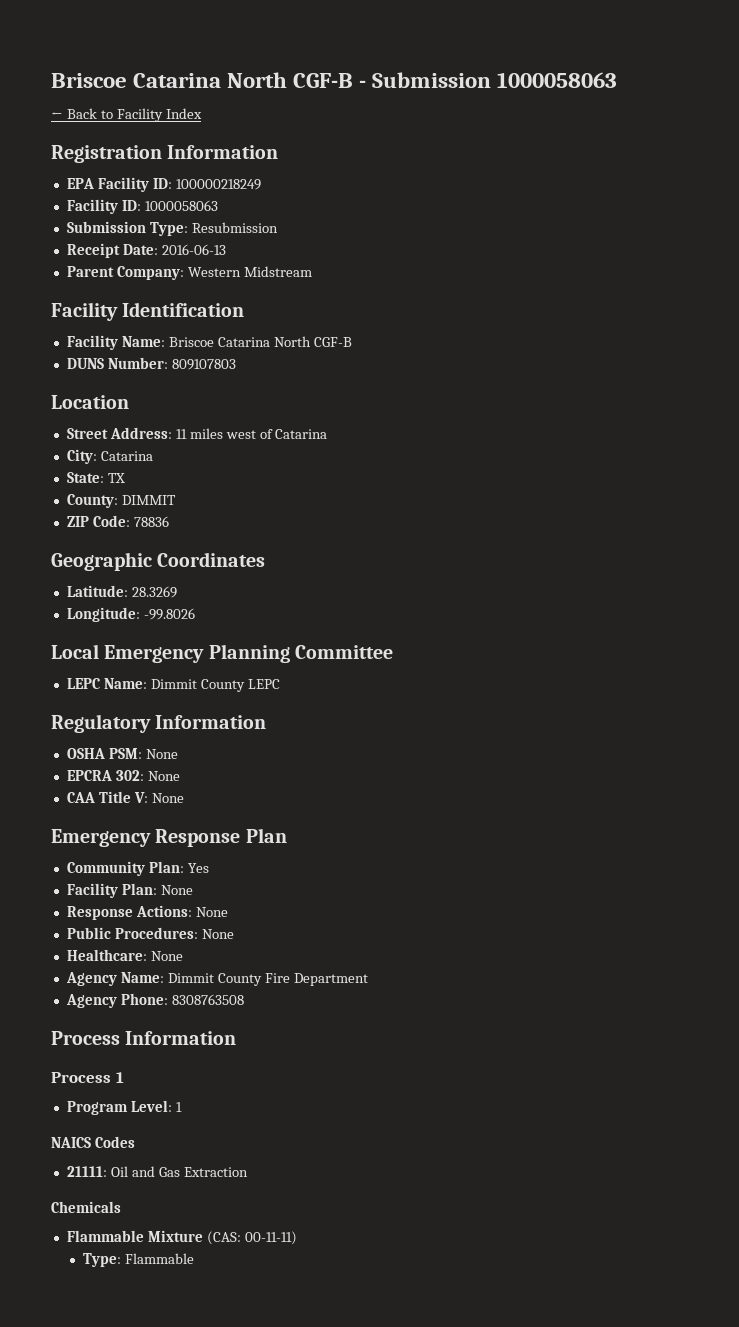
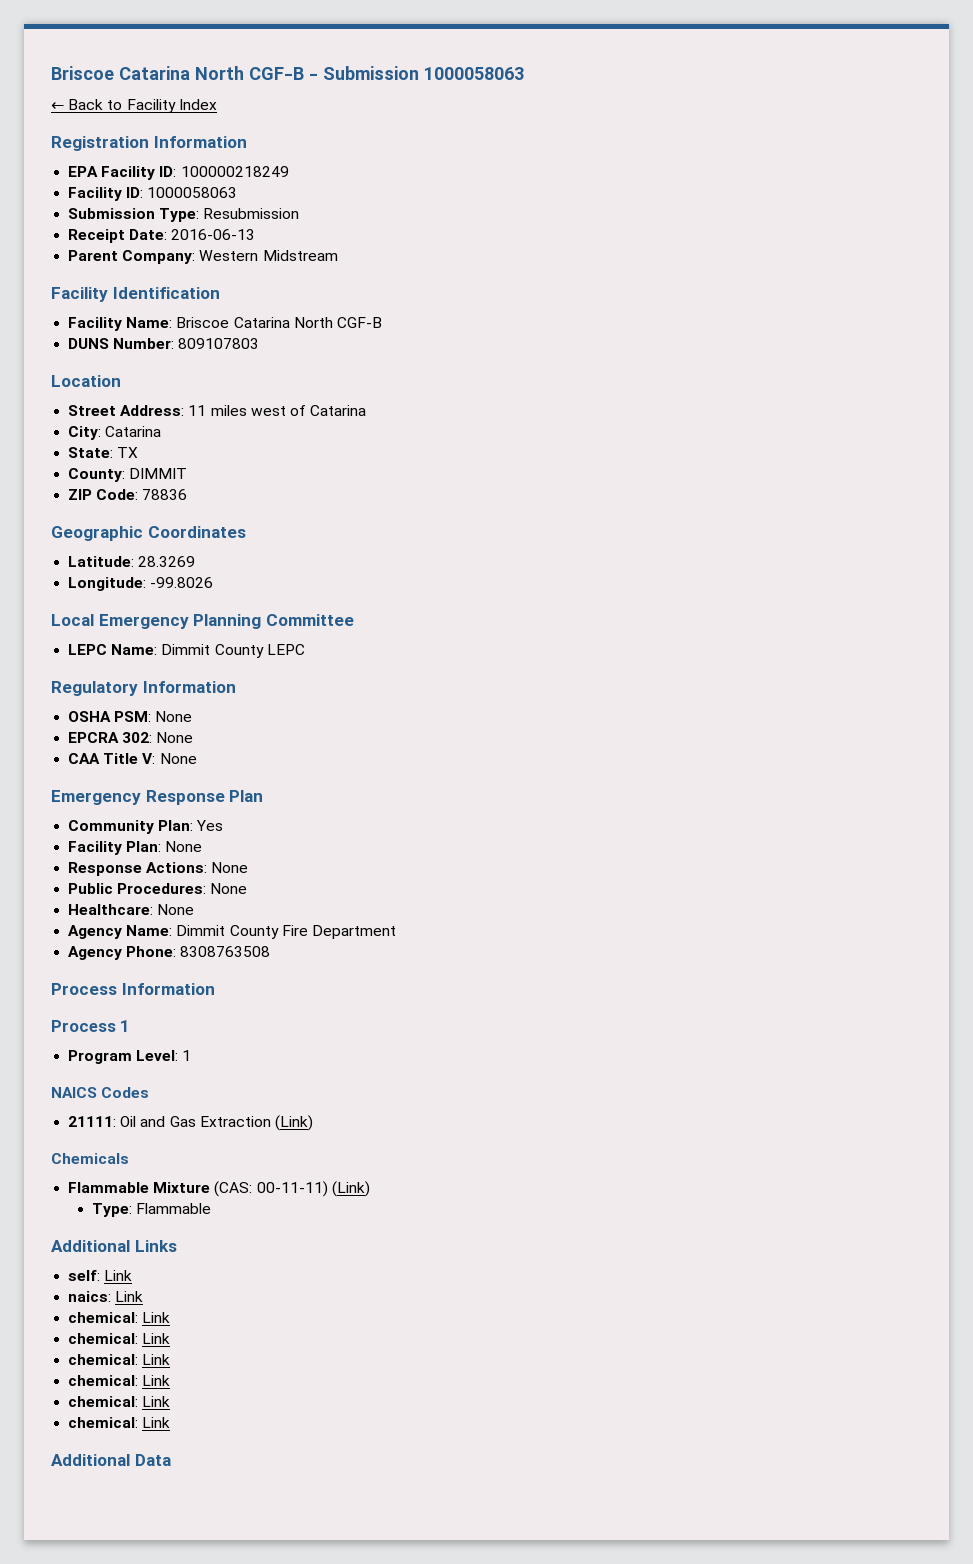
(248, 1172) none -> [274,1115,313,1131] (Link)
(297, 1238) none -> [331,1181,370,1197] (Link)
(195, 1258) none -> [51,1240,177,1252] [68,1270,133,1281] [68,1291,144,1302] [68,1312,171,1323] [68,1333,171,1344] [68,1354,171,1365] [68,1375,171,1386] [68,1396,171,1407] [68,1417,171,1428] [51,1454,171,1466] // Additional Links // self: Link // naics: Link // chemical: Link // chemical: Link // chemical: Link // chemical: Link // chemical: Link // chemical: Link // Additional Data

